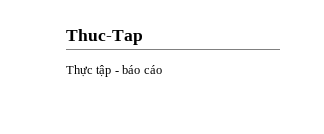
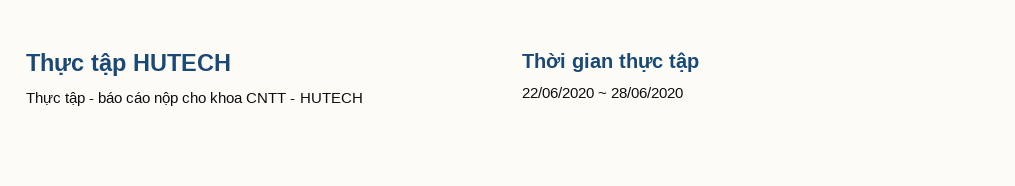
[66,29,143,45] Thuc-Tap -> [26,53,231,76] Thực tập HUTECH
(162, 69) none -> [154,92,363,106] [522,52,699,72] [522,87,684,98] nộp cho khoa CNTT - HUTECH // Thời gian thực tập // 22/06/2020 ~ 28/06/2020

